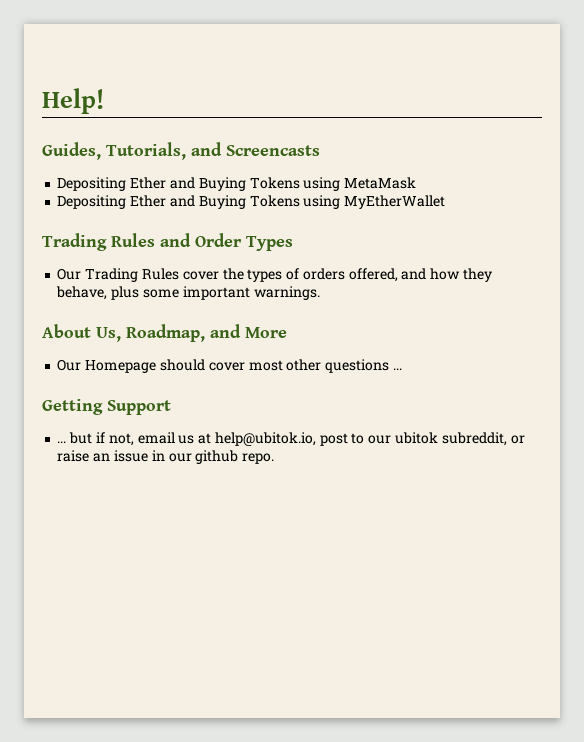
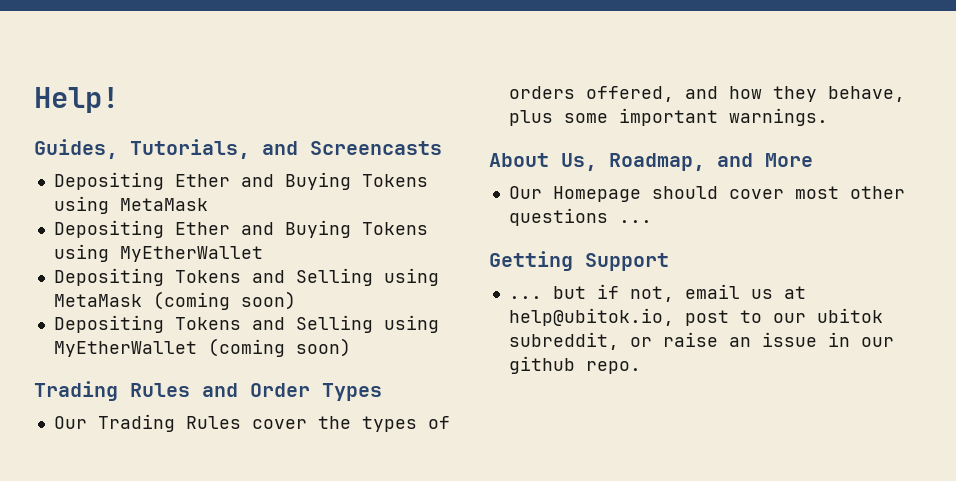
(446, 202) none -> [53,268,439,286] [53,291,296,310] [53,315,439,333] [53,338,351,357] // Depositing Tokens and Selling using MetaMask (coming soon) // Depositing Tokens and Selling using MyEtherWallet (coming soon)

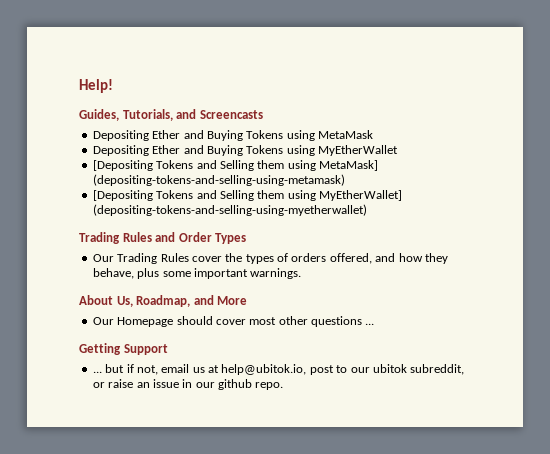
[53,268,439,286] [53,291,296,310] [53,315,439,333] [53,338,351,357] Depositing Tokens and Selling using MetaMask (coming soon) // Depositing Tokens and Selling using MyEtherWallet (coming soon) -> [92,160,378,171] [92,174,345,186] [92,190,402,201] [92,204,367,216] [Depositing Tokens and Selling them using MetaMask] (depositing-tokens-and-selling-using-metamask) // [Depositing Tokens and Selling them using MyEtherWallet] (depositing-tokens-and-selling-using-myetherwallet)

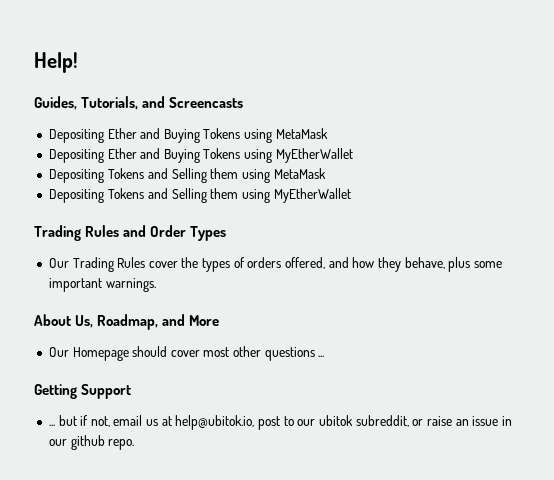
[92,160,378,171] [92,174,345,186] [92,190,402,201] [92,204,367,216] [Depositing Tokens and Selling them using MetaMask] (depositing-tokens-and-selling-using-metamask) // [Depositing Tokens and Selling them using MyEtherWallet] (depositing-tokens-and-selling-using-myetherwallet) -> [48,168,326,183] [48,188,351,203] Depositing Tokens and Selling them using MetaMask // Depositing Tokens and Selling them using MyEtherWallet

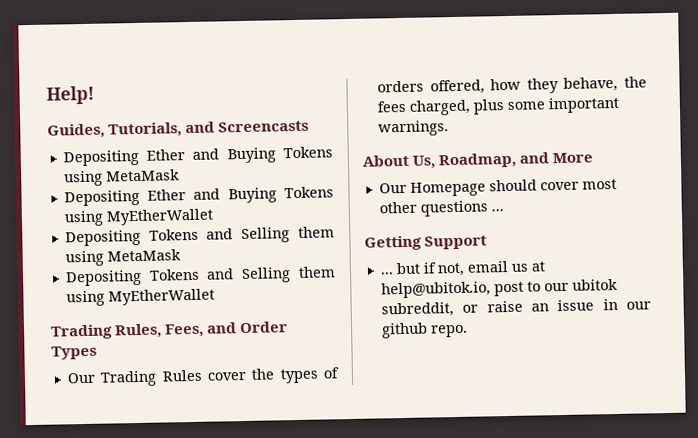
[85,225,120,237] Rules -> [114,323,205,339] Rules, Fees,
[328,257,349,268] and -> (485, 87) none
(445, 263) none -> [624,76,647,88] [376,99,471,116] the fees charged,

